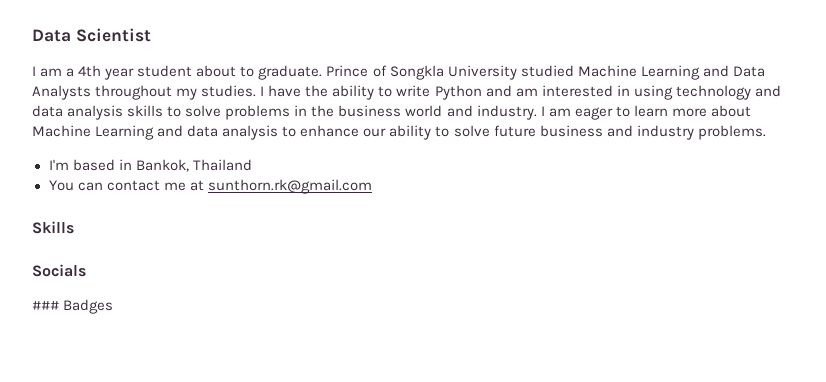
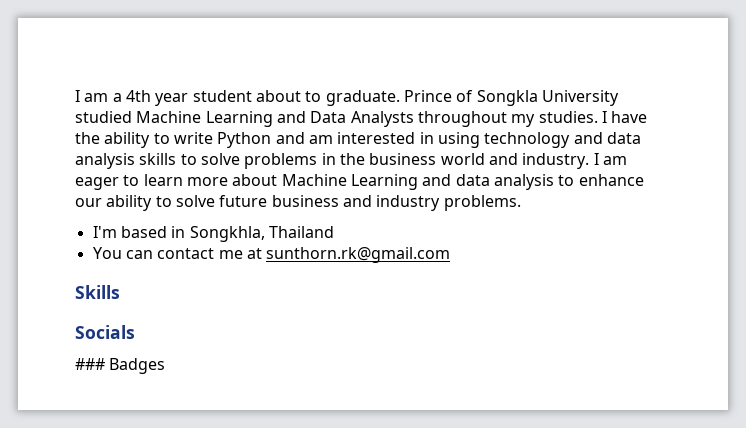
[32,28,151,42] Data Scientist // -> (75, 96) none
[135,159,189,172] Bankok, -> [189,226,265,242] Songkhla,

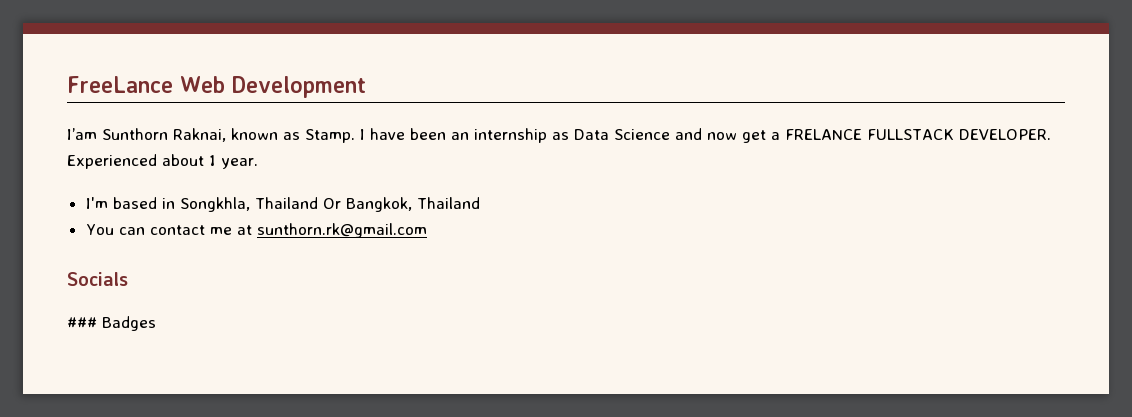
[75,90,619,106] [75,111,648,127] [75,132,641,148] [75,153,627,169] [75,174,644,190] [75,195,521,211] I am a 4th year student about to graduate. Prince of Songkla University studied Machine Learning and Data Analysts throughout my studies. I have the ability to write Python and am interested in using technology and data analysis skills to solve problems in the business world and industry. I am eager to learn more about Machine Learning and data analysis to enhance our ability to solve future business and industry problems. -> [67,76,366,98] [67,128,1051,143] [67,154,258,169] FreeLance Web Development // I’am Sunthorn Raknai, known as Stamp. I have been an internship as Data Science and now get a FRELANCE FULLSTACK DEVELOPER. Experienced about 1 year.
(334, 232) none -> [322,197,480,212] Or Bangkok, Thailand
[75,285,120,299] // Skills -> (427, 230) none

